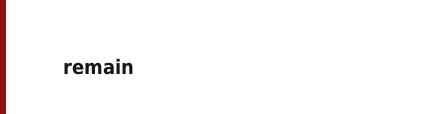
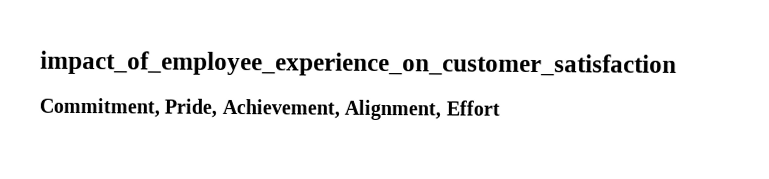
[63,58,134,75] remain -> [40,50,677,78] [39,97,500,121] impact_of_employee_experience_on_customer_satisfaction // Commitment, Pride, Achievement, Alignment, Effort

